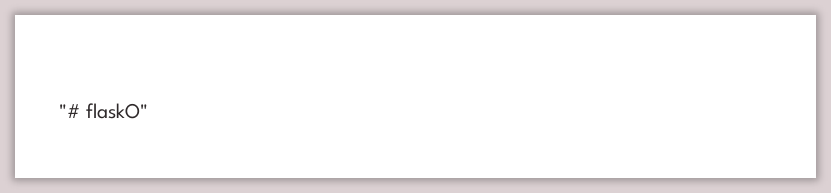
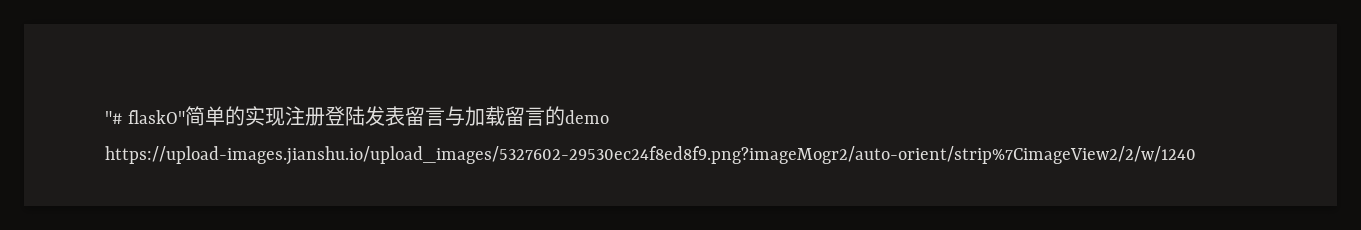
(148, 111) none -> [185,106,610,126] [105,146,1196,165] 简单的实现注册登陆发表留言与加载留言的demo https://upload-images.jianshu.io/upload_images/5327602-29530ec24f8ed8f9.png?imageMogr2/auto-orient/strip%7CimageView2/2/w/1240

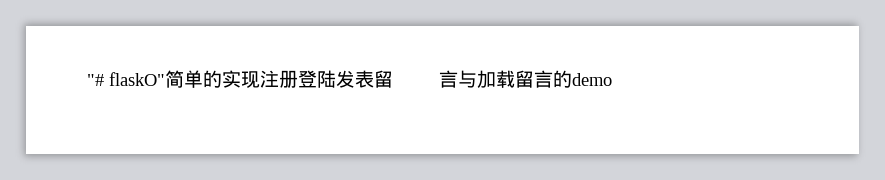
[105,146,1196,165] https://upload-images.jianshu.io/upload_images/5327602-29530ec24f8ed8f9.png?imageMogr2/auto-orient/strip%7CimageView2/2/w/1240 -> (612, 79) none

